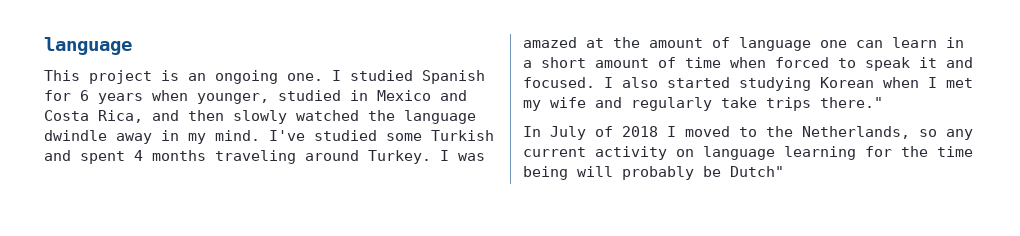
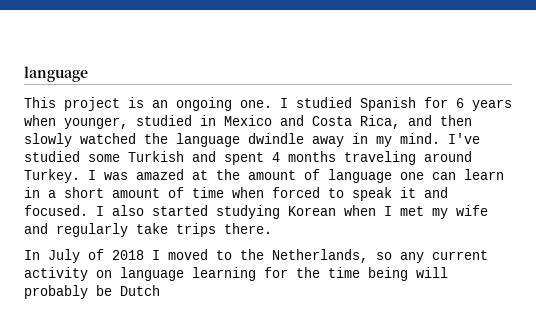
[820,97,883,108] there." -> [224,223,272,234] there.
[730,166,784,177] Dutch" -> [120,285,160,296] Dutch

